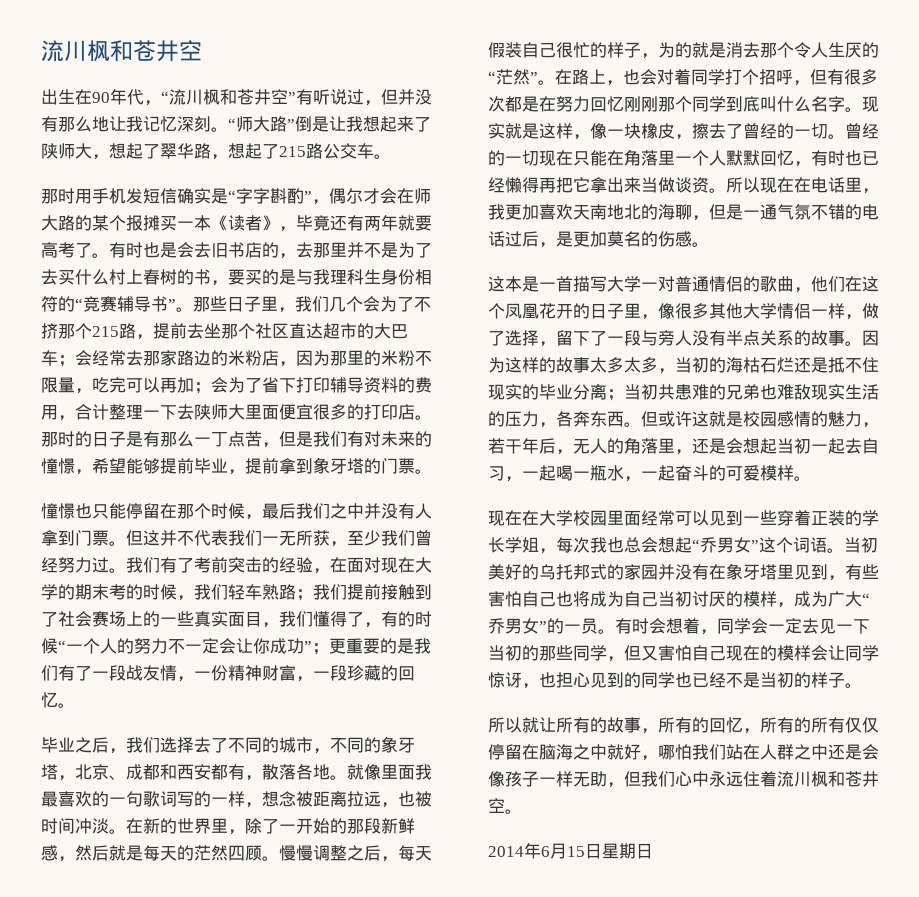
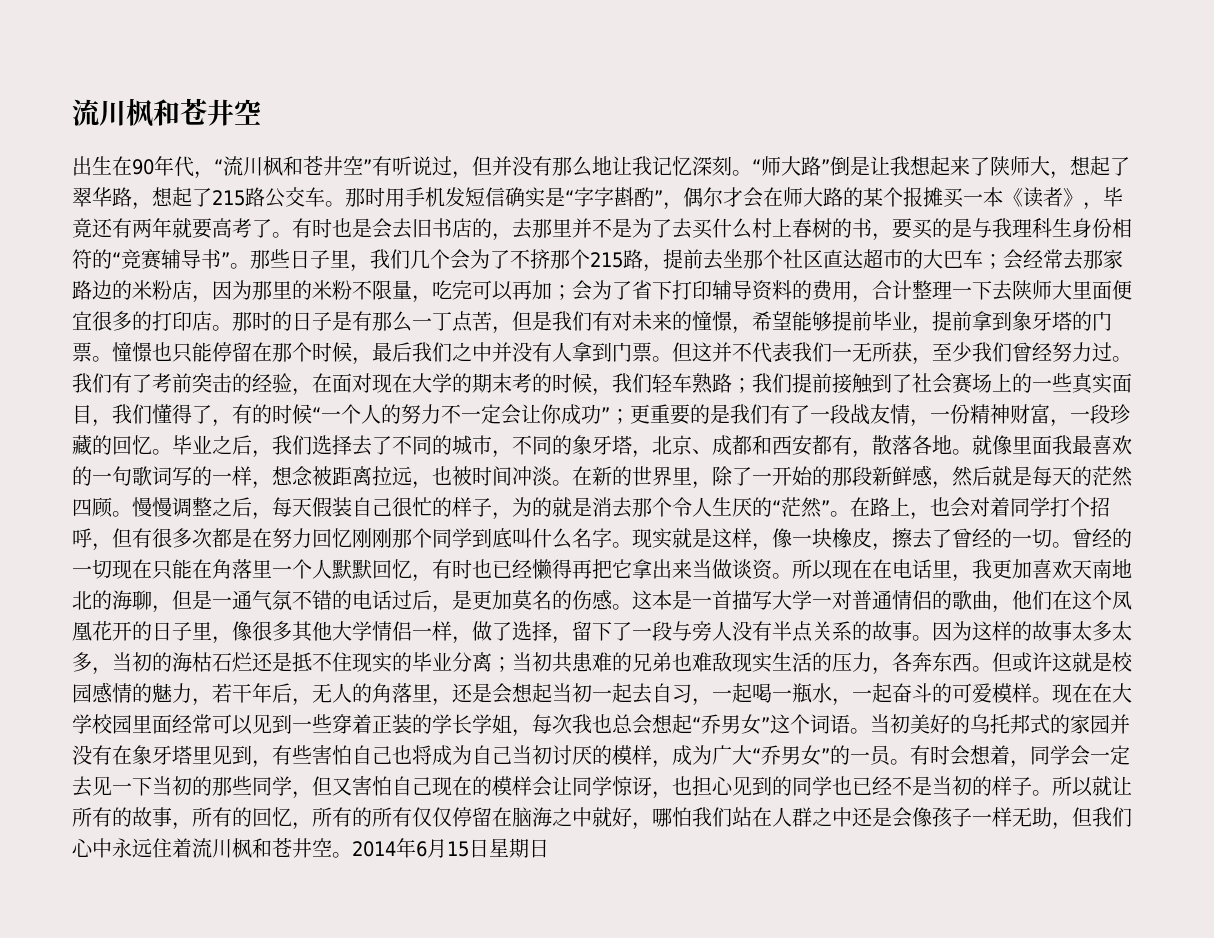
(391, 156) // -> (345, 204) none
(432, 471) // -> (112, 359) none
(75, 705) // -> (172, 452) none
(709, 244) // -> (632, 607) none
(811, 478) // -> (1052, 700) none
(862, 685) // -> (1052, 793) none
(522, 811) // -> (352, 855) none

